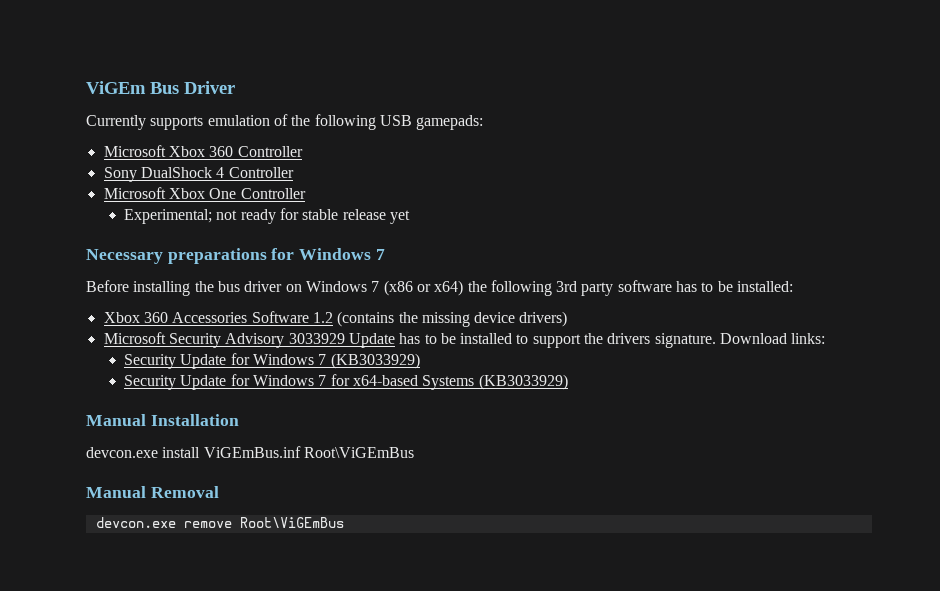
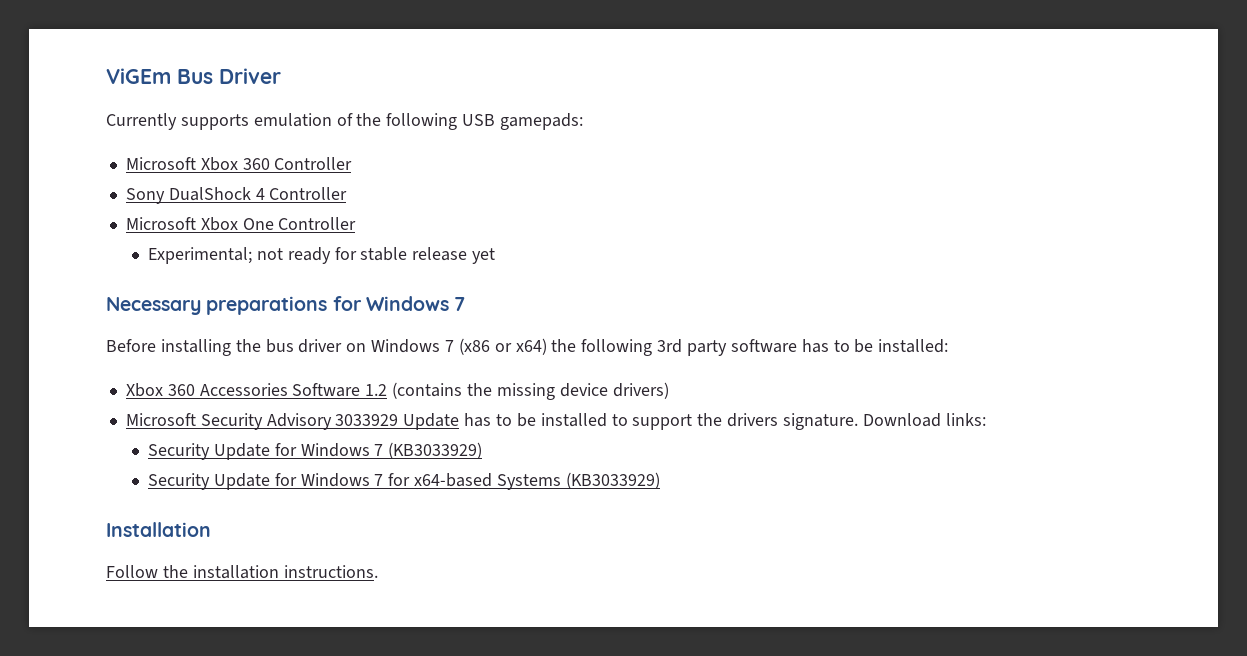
[86,414,146,426] Manual -> (660, 480) none
[86,446,414,458] [86,486,219,498] [95,517,344,528] devcon.exe install ViGEmBus.inf Root\ViGEmBus // Manual Removal // devcon.exe remove Root\ViGEmBus -> [106,565,378,579] Follow the installation instructions.

